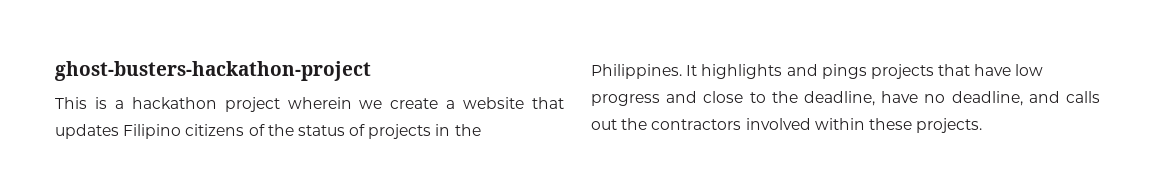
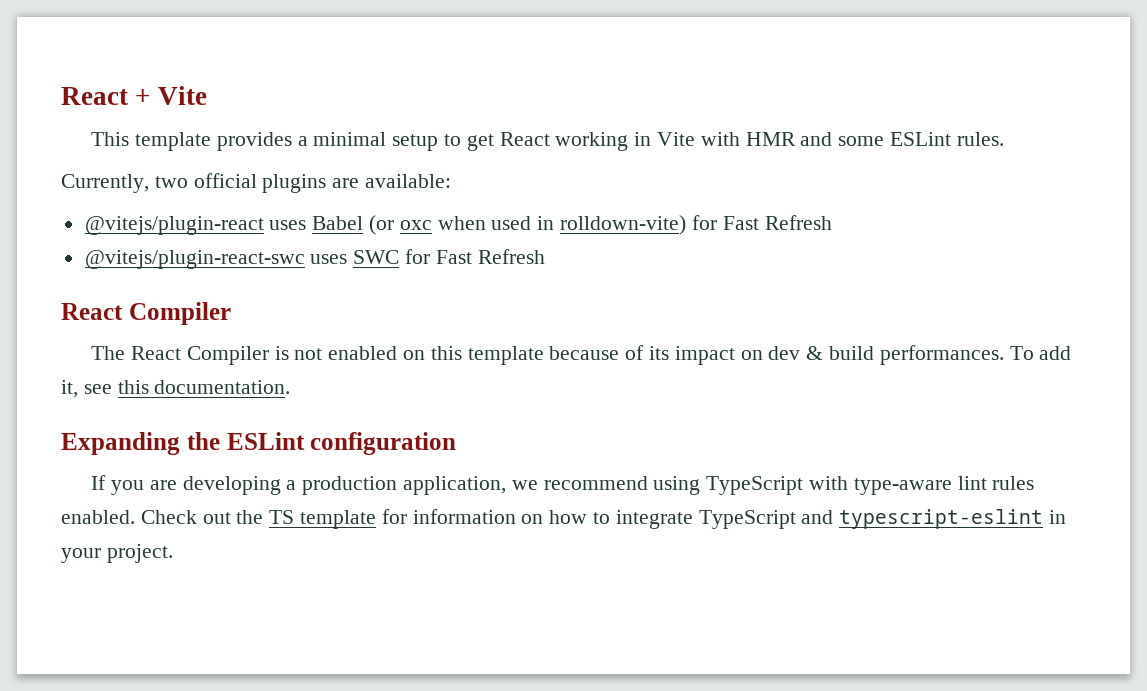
[55,61,371,81] [55,97,564,112] [55,124,481,139] [591,64,1044,79] [591,91,1100,106] [591,118,983,133] ghost-busters-hackathon-project // This is a hackathon project wherein we create a website that updates Filipino citizens of the status of projects in the Philippines. It highlights and pings projects that have low progress and close to the deadline, have no deadline, and calls out the contractors involved within these projects. -> [61,86,207,105] [91,132,1004,151] [61,173,452,193] [84,215,832,235] [84,249,545,269] [61,302,231,325] [91,345,1072,365] [61,380,291,398] [61,432,457,455] [91,475,1035,495] [61,509,1067,529] [61,544,173,563] React + Vite // This template provides a minimal setup to get React working in Vite with HMR and some ESLint rules. // Currently, two official plugins are available: // @vitejs/plugin-react uses Babel (or oxc when used in rolldown-vite) for Fast Refresh // @vitejs/plugin-react-swc uses SWC for Fast Refresh // React Compiler // The React Compiler is not enabled on this template because of its impact on dev & build performances. To add it, see this documentation. // Expanding the ESLint configuration // If you are developing a production application, we recommend using TypeScript with type-aware lint rules enabled. Check out the TS template for information on how to integrate TypeScript and typescript-eslint in your project.

